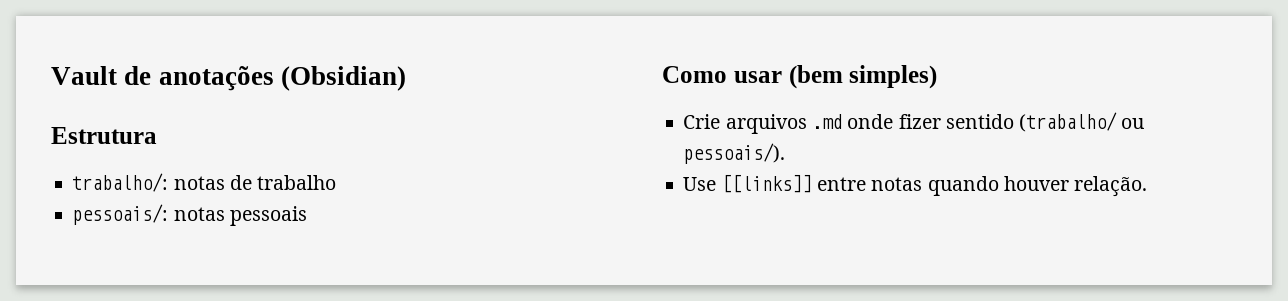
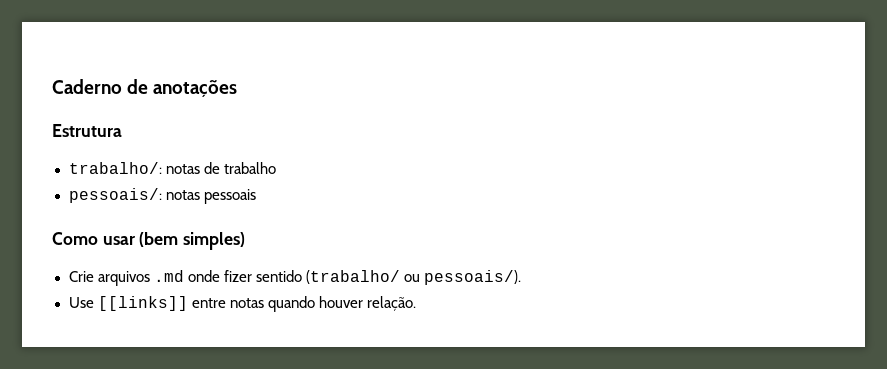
[51,66,117,85] Vault -> [52,79,122,94] Caderno
[280,66,406,91] (Obsidian) -> (238, 88) none

